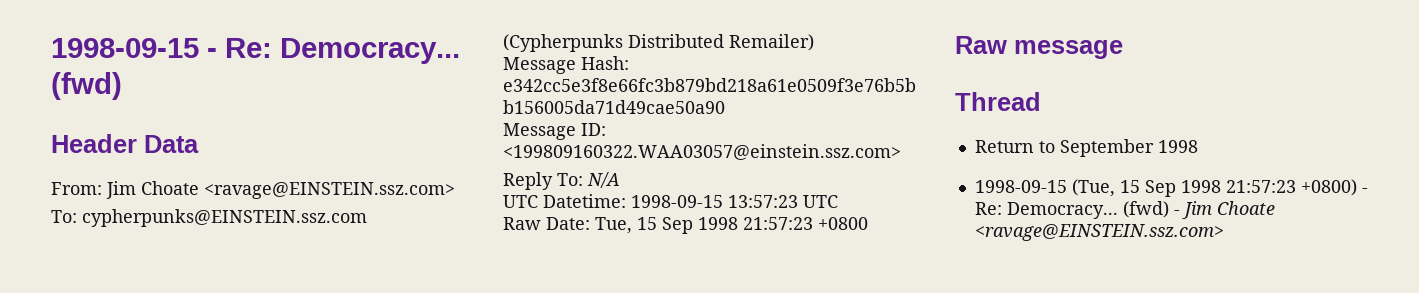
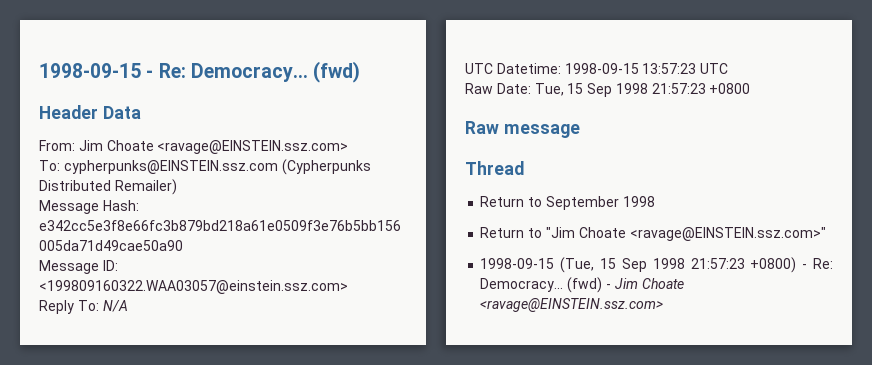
(1198, 146) none -> [480,227,826,241] // Return to "Jim Choate <ravage@EINSTEIN.ssz.com>"

